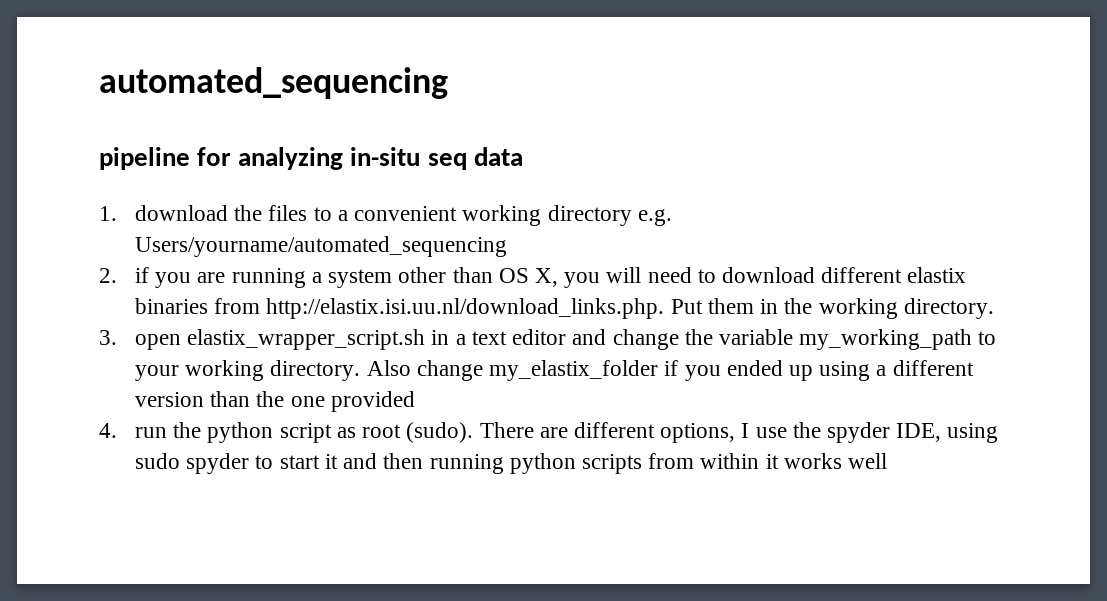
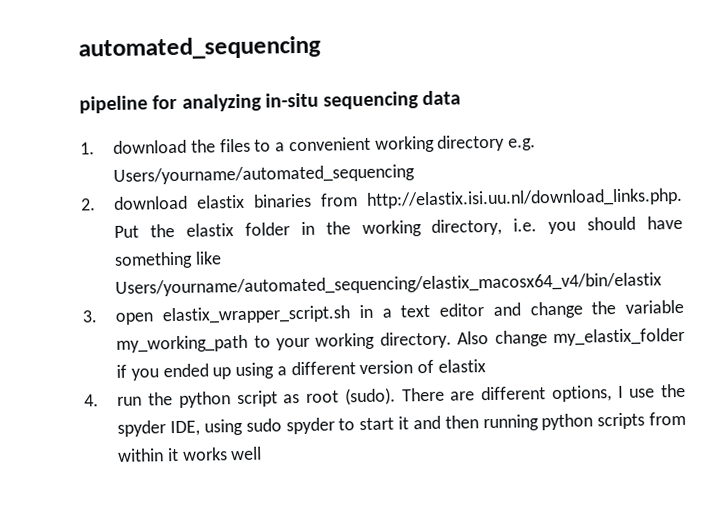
[427,153,467,170] seq -> [323,91,420,110] sequencing
[135,267,903,288] if you are running a system other than OS X, you will need to download different -> [113,195,189,210] download
[707,298,994,319] them in the working directory. -> [150,215,683,238] [114,251,223,269] [115,272,663,297] the elastix folder in the working directory, i.e. you should have something like Users/yourname/automated_sequencing/elastix_macosx64_v4/bin/elastix
[210,391,415,412] than the one provided -> [417,359,486,374] of elastix

